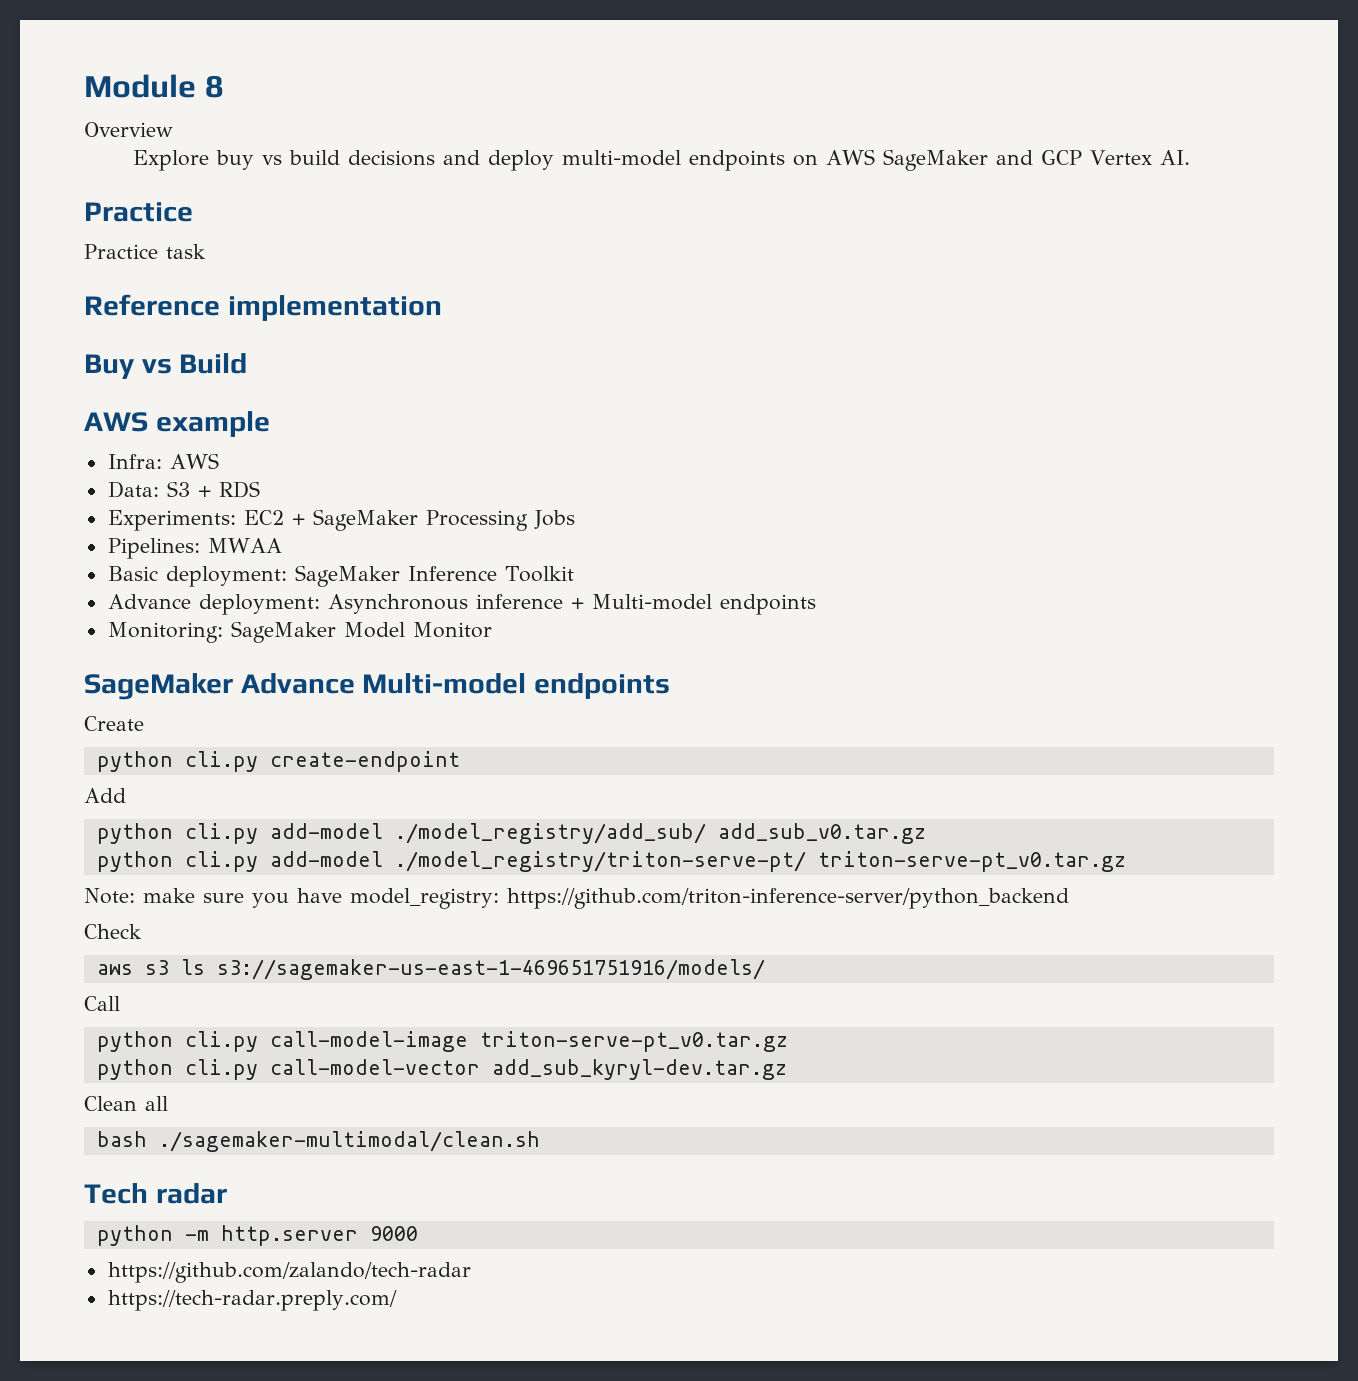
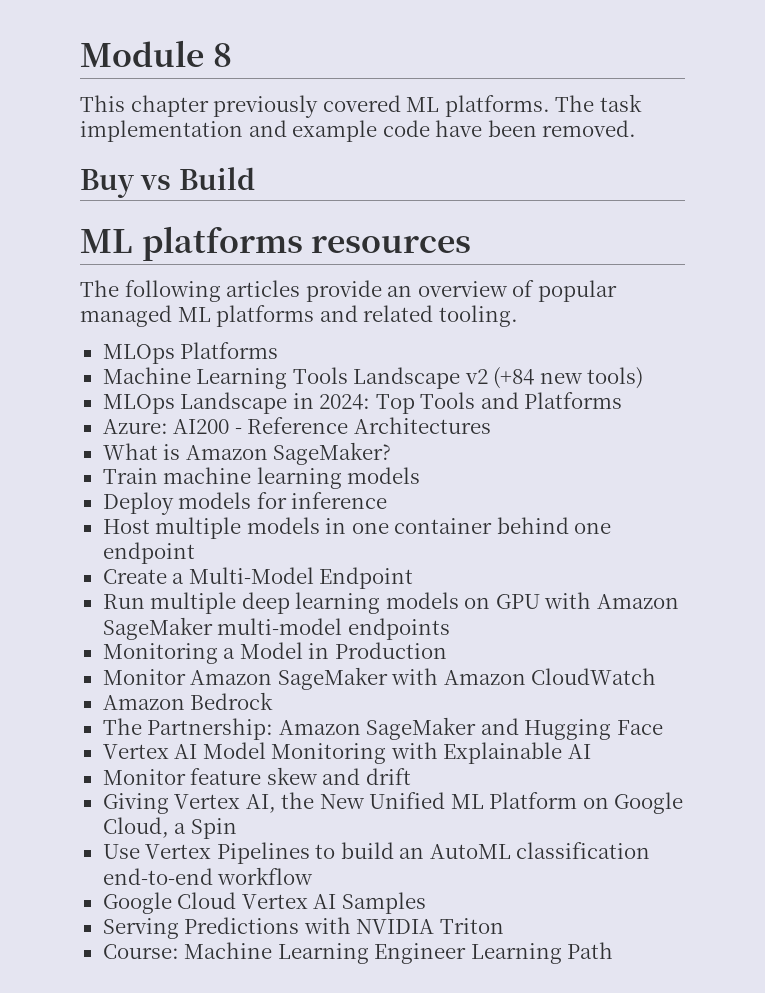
[84,122,173,137] [132,149,1190,171] [84,202,193,222] [84,244,206,259] [84,294,442,321] [84,353,248,379] [84,411,270,437] [107,453,219,469] [107,481,260,498] [107,509,575,531] [107,538,282,559] [107,565,574,587] [107,594,816,615] [107,621,492,643] [84,673,671,700] [84,716,144,731] [96,751,460,772] [84,788,126,803] [96,823,926,844] [96,851,1126,872] [84,888,1069,909] [84,924,142,939] [96,959,765,980] [84,996,120,1011] [96,1031,788,1052] [96,1059,787,1080] [84,1096,168,1111] [96,1131,540,1152] [84,1183,227,1204] [96,1225,418,1246] [107,1262,471,1283] [107,1290,397,1311] Overview // Explore buy vs build decisions and deploy multi-model endpoints on AWS SageMaker and GCP Vertex AI. // Practice // Practice task // Reference implementation // Buy vs Build // AWS example // Infra: AWS // Data: S3 + RDS // Experiments: EC2 + SageMaker Processing Jobs // Pipelines: MWAA // Basic deployment: SageMaker Inference Toolkit // Advance deployment: Asynchronous inference + Multi-model endpoints // Monitoring: SageMaker Model Monitor // SageMaker Advance Multi-model endpoints // Create // python cli.py create-endpoint // Add // python cli.py add-model ./model_registry/add_sub/ add_sub_v0.tar.gz // python cli.py add-model ./model_registry/triton-serve-pt/ triton-serve-pt_v0.tar.gz // Note: make sure you have model_registry: https://github.com/triton-inference-server/python_backend // Check // aws s3 ls s3://sagemaker-us-east-1-469651751916/models/ // Call // python cli.py call-model-image triton-serve-pt_v0.tar.gz // python cli.py call-model-vector add_sub_kyryl-dev.tar.gz // Clean all // bash ./sagemaker-multimodal/clean.sh // Tech radar // python -m http.server 9000 // https://github.com/zalando/tech-radar // https://tech-radar.preply.com/ -> [80,94,642,118] [80,120,637,142] [80,167,255,198] [80,226,472,261] [80,280,617,302] [80,305,518,327] [102,342,279,364] [102,367,644,389] [102,392,623,414] [102,417,491,434] [102,442,392,465] [102,467,421,489] [102,492,388,515] [102,517,612,539] [102,542,195,564] [102,567,414,589] [102,592,679,614] [102,617,450,640] [102,642,447,664] [102,667,657,690] [102,692,274,710] [102,717,663,740] [102,742,591,764] [102,767,411,785] [102,792,684,814] [102,817,237,839] [102,842,651,864] [102,867,314,885] [102,892,426,914] [102,917,504,939] [102,942,614,964] This chapter previously covered ML platforms. The task implementation and example code have been removed. // Buy vs Build // ML platforms resources // The following articles provide an overview of popular managed ML platforms and related tooling. // MLOps Platforms // Machine Learning Tools Landscape v2 (+84 new tools) // MLOps Landscape in 2024: Top Tools and Platforms // Azure: AI200 - Reference Architectures // What is Amazon SageMaker? // Train machine learning models // Deploy models for inference // Host multiple models in one container behind one endpoint // Create a Multi-Model Endpoint // Run multiple deep learning models on GPU with Amazon SageMaker multi-model endpoints // Monitoring a Model in Production // Monitor Amazon SageMaker with Amazon CloudWatch // Amazon Bedrock // The Partnership: Amazon SageMaker and Hugging Face // Vertex AI Model Monitoring with Explainable AI // Monitor feature skew and drift // Giving Vertex AI, the New Unified ML Platform on Google Cloud, a Spin // Use Vertex Pipelines to build an AutoML classification end-to-end workflow // Google Cloud Vertex AI Samples // Serving Predictions with NVIDIA Triton // Course: Machine Learning Engineer Learning Path

